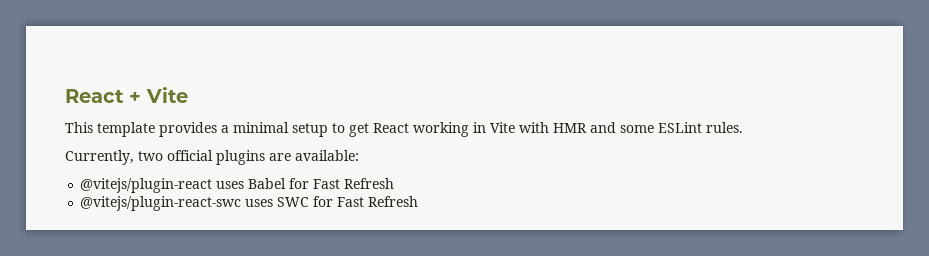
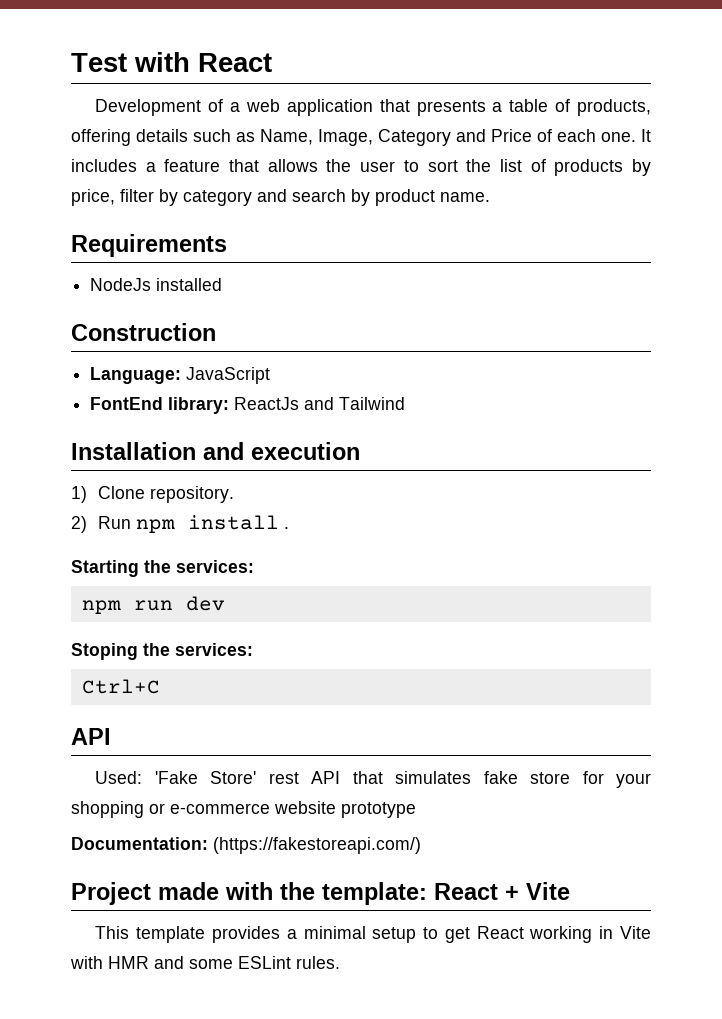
(65, 96) none -> [71,52,272,72] [95,99,652,116] [71,129,651,146] [71,159,651,176] [71,189,490,206] [71,234,227,257] [90,278,223,291] [71,323,216,341] [90,367,271,384] [90,397,406,414] [71,442,360,460] [71,486,234,503] [71,515,289,533] [71,560,254,577] [81,596,225,614] [71,643,253,660] [81,679,160,694] [71,728,111,745] [95,771,651,788] [71,801,416,818] [71,837,421,854] [71,882,427,905] Test with React // Development of a web application that presents a table of products, offering details such as Name, Image, Category and Price of each one. It includes a feature that allows the user to sort the list of products by price, filter by category and search by product name. // Requirements // NodeJs installed // Construction // Language: JavaScript // FontEnd library: ReactJs and Tailwind // Installation and execution // 1) Clone repository. // 2) Run npm install . // Starting the services: // npm run dev // Stoping the services: // Ctrl+C // API // Used: 'Fake Store' rest API that simulates fake store for your shopping or e-commerce website prototype // Documentation: (https://fakestoreapi.com/) // Project made with the template:
[65,150,359,165] [80,178,395,193] [80,196,419,211] // Currently, two official plugins are available: // @vitejs/plugin-react uses Babel for Fast Refresh // @vitejs/plugin-react-swc uses SWC for Fast Refresh -> (340, 962) none

